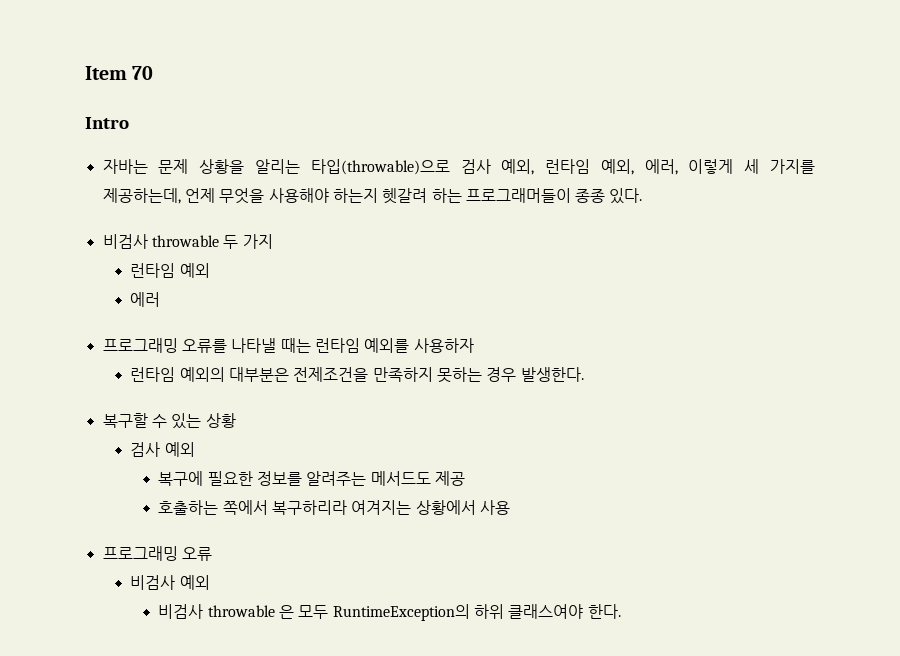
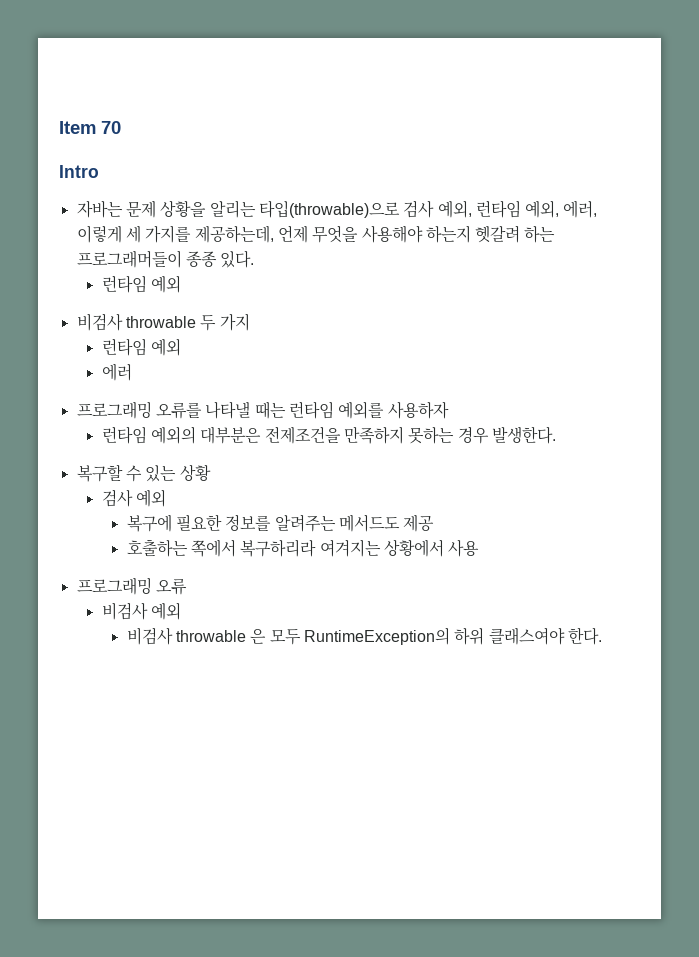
(643, 196) none -> [101,275,181,293] // 런타임 예외

